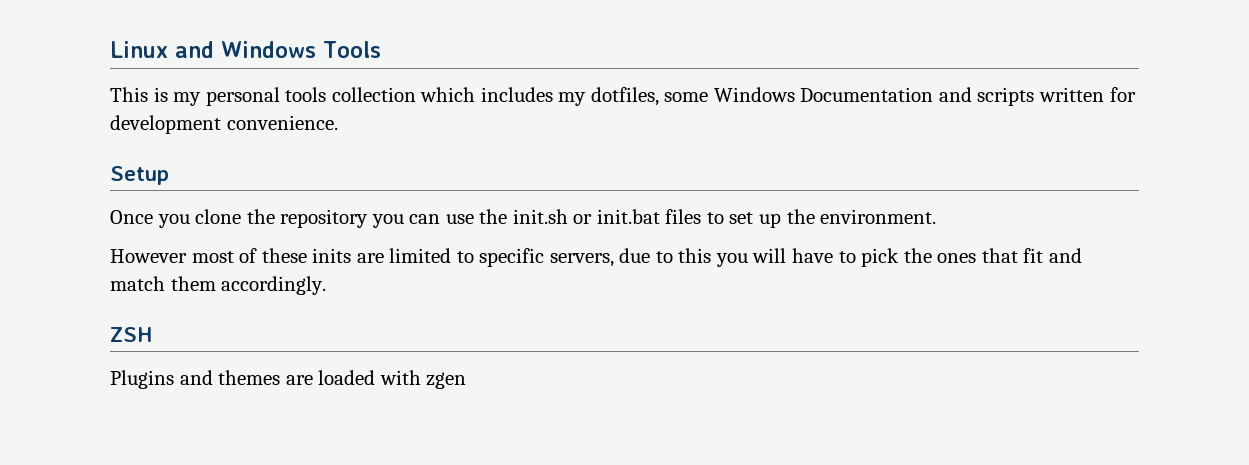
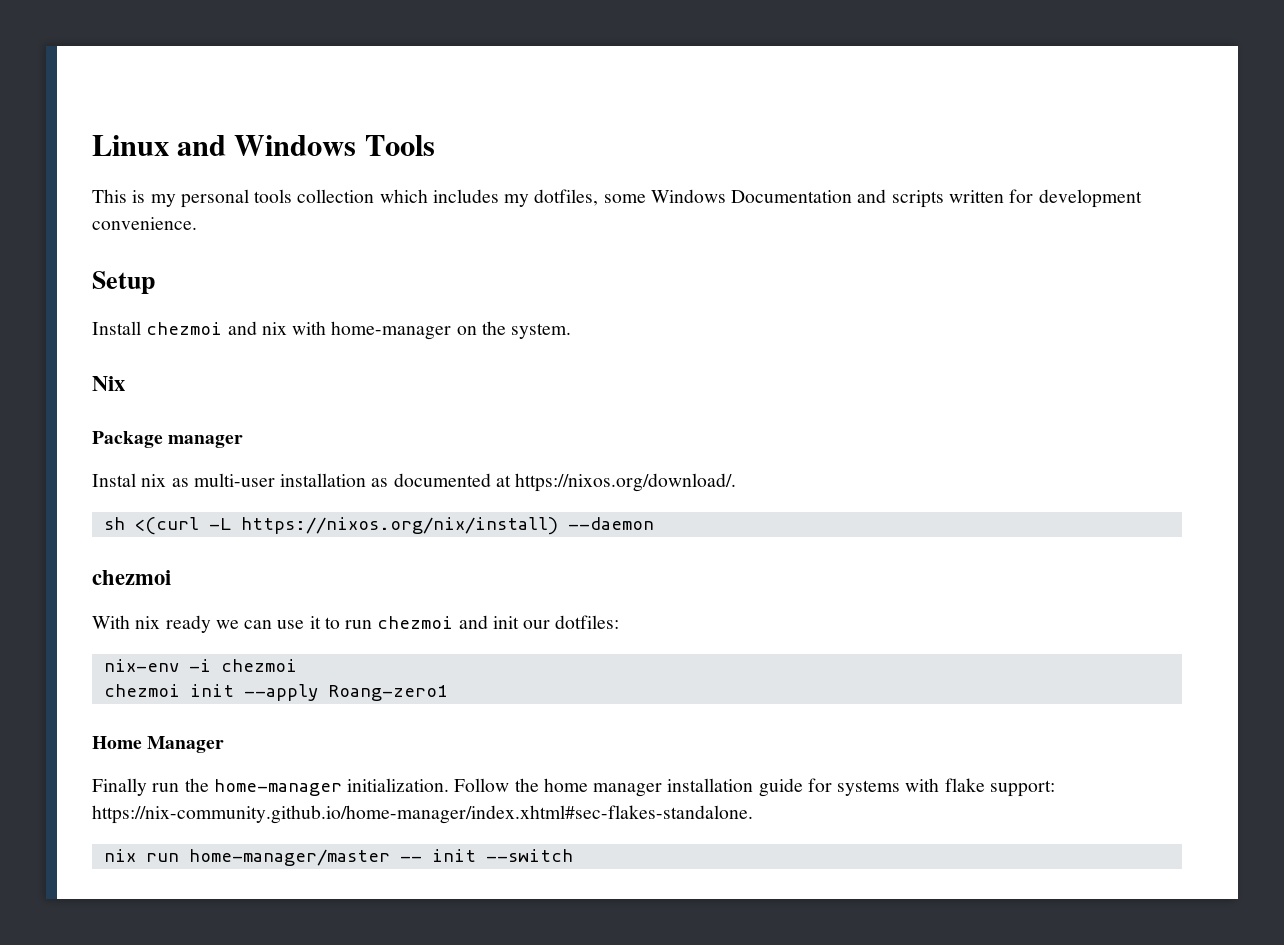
[110,209,937,228] [110,248,1082,267] [110,276,327,295] [110,327,152,342] [110,370,467,389] Once you clone the repository you can use the init.sh or init.bat files to set up the environment. // However most of these inits are limited to specific servers, due to this you will have to pick the ones that fit and match them accordingly. // ZSH // Plugins and themes are loaded with zgen -> [92,321,572,340] [92,376,125,391] [92,431,244,448] [92,473,737,492] [103,517,654,535] [92,570,171,585] [92,615,620,633] [103,659,297,672] [103,684,447,701] [92,736,225,753] [92,778,1055,797] [92,805,753,824] [103,849,573,866] Install chezmoi and nix with home-manager on the system. // Nix // Package manager // Instal nix as multi-user installation as documented at https://nixos.org/download/. // sh <(curl -L https://nixos.org/nix/install) --daemon // chezmoi // With nix ready we can use it to run chezmoi and init our dotfiles: // nix-env -i chezmoi // chezmoi init --apply Roang-zero1 // Home Manager // Finally run the home-manager initialization. Follow the home manager installation guide for systems with flake support: https://nix-community.github.io/home-manager/index.xhtml#sec-flakes-standalone. // nix run home-manager/master -- init --switch

